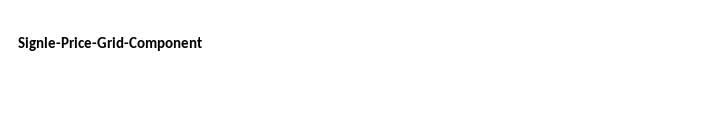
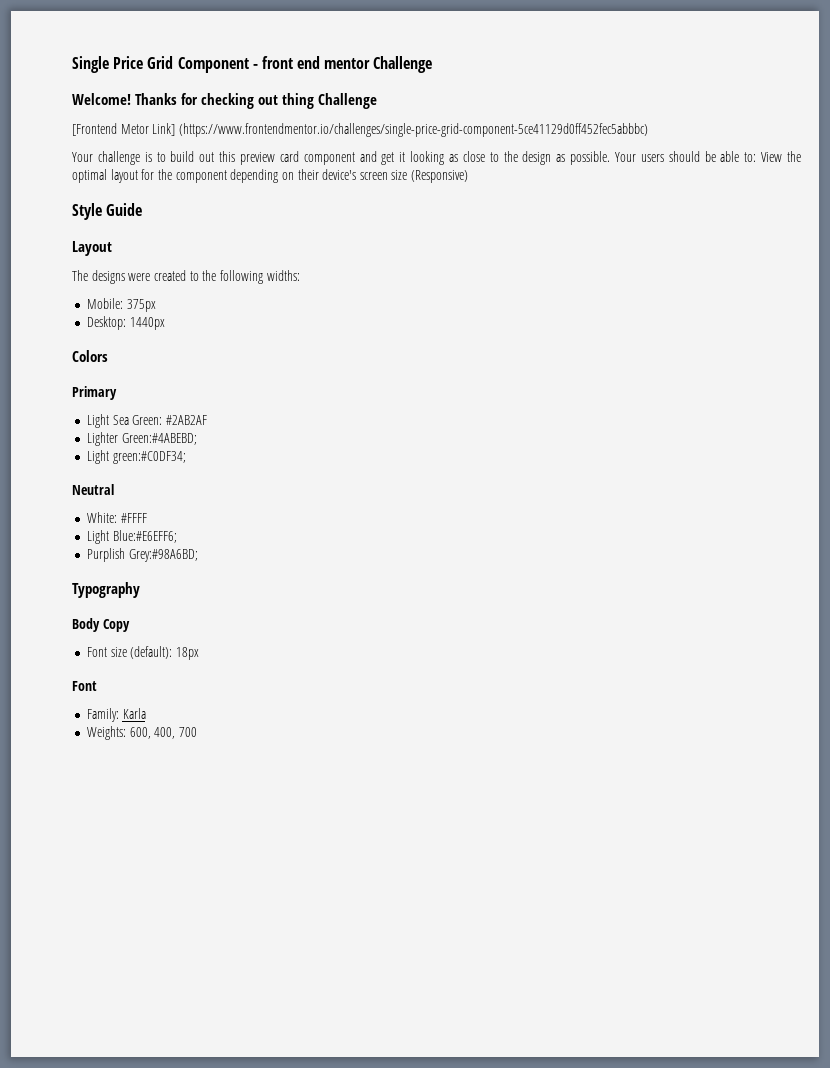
[18,37,202,51] Signle-Price-Grid-Component -> [72,56,433,73] [72,93,378,109] [72,123,648,137] [72,151,801,165] [72,169,469,183] [72,203,143,220] [72,241,112,256] [72,270,300,284] [86,298,156,312] [86,316,165,330] [72,350,108,362] [72,386,117,400] [86,414,207,428] [86,432,197,446] [86,450,186,464] [72,484,114,495] [86,512,147,523] [86,530,177,544] [86,548,198,562] [72,582,140,598] [72,618,130,632] [86,646,199,660] [72,681,97,691] [86,708,146,722] [86,726,197,740] Single Price Grid Component - front end mentor Challenge // Welcome! Thanks for checking out thing Challenge // [Frontend Metor Link] (https://www.frontendmentor.io/challenges/single-price-grid-component-5ce41129d0ff452fec5abbbc) // Your challenge is to build out this preview card component and get it looking as close to the design as possible. Your users should be able to: View the optimal layout for the component depending on their device's screen size (Responsive) // Style Guide // Layout // The designs were created to the following widths: // Mobile: 375px // Desktop: 1440px // Colors // Primary // Light Sea Green: #2AB2AF // Lighter Green:#4ABEBD; // Light green:#C0DF34; // Neutral // White: #FFFF // Light Blue:#E6EFF6; // Purplish Grey:#98A6BD; // Typography // Body Copy // Font size (default): 18px // Font // Family: Karla // Weights: 600, 400, 700

